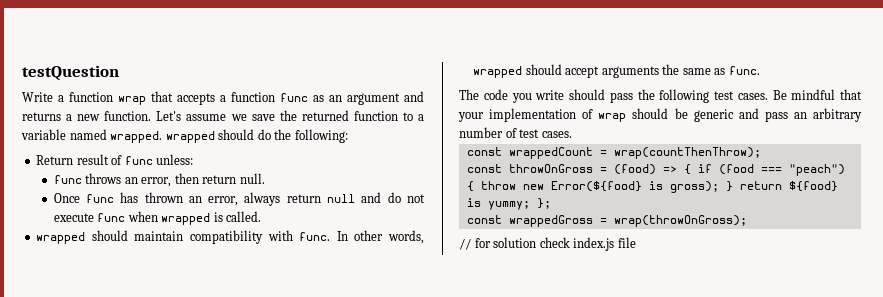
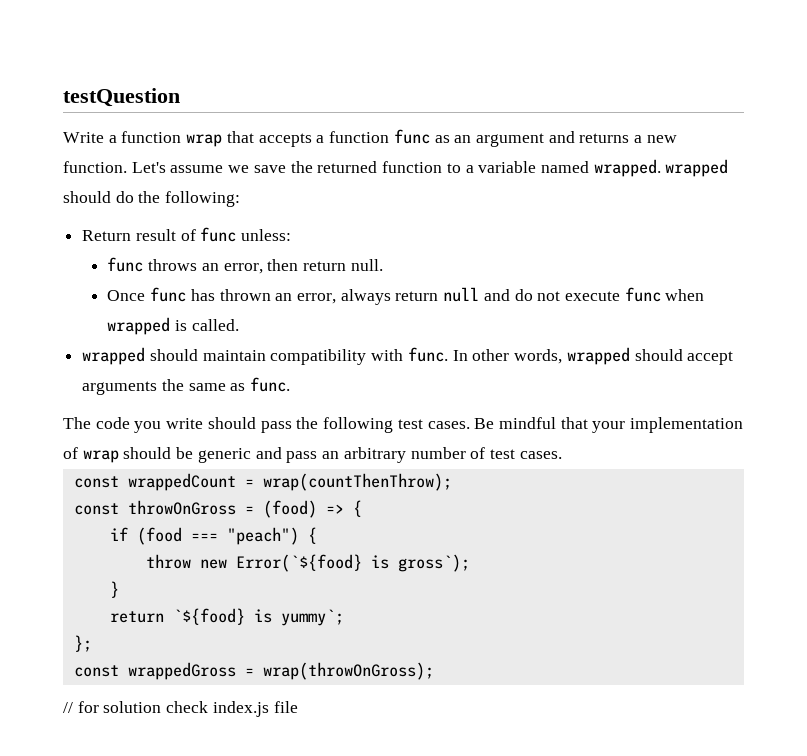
(691, 169) none -> (362, 508) //
(474, 186) none -> (317, 535) //
[550,181,838,193] [466,198,530,210] Error(${food} is gross); } return ${food} is yummy; -> [235,554,470,572] [109,581,119,598] [109,608,344,626] Error(`${food} is gross`); // } // return `${food} is yummy`; //

